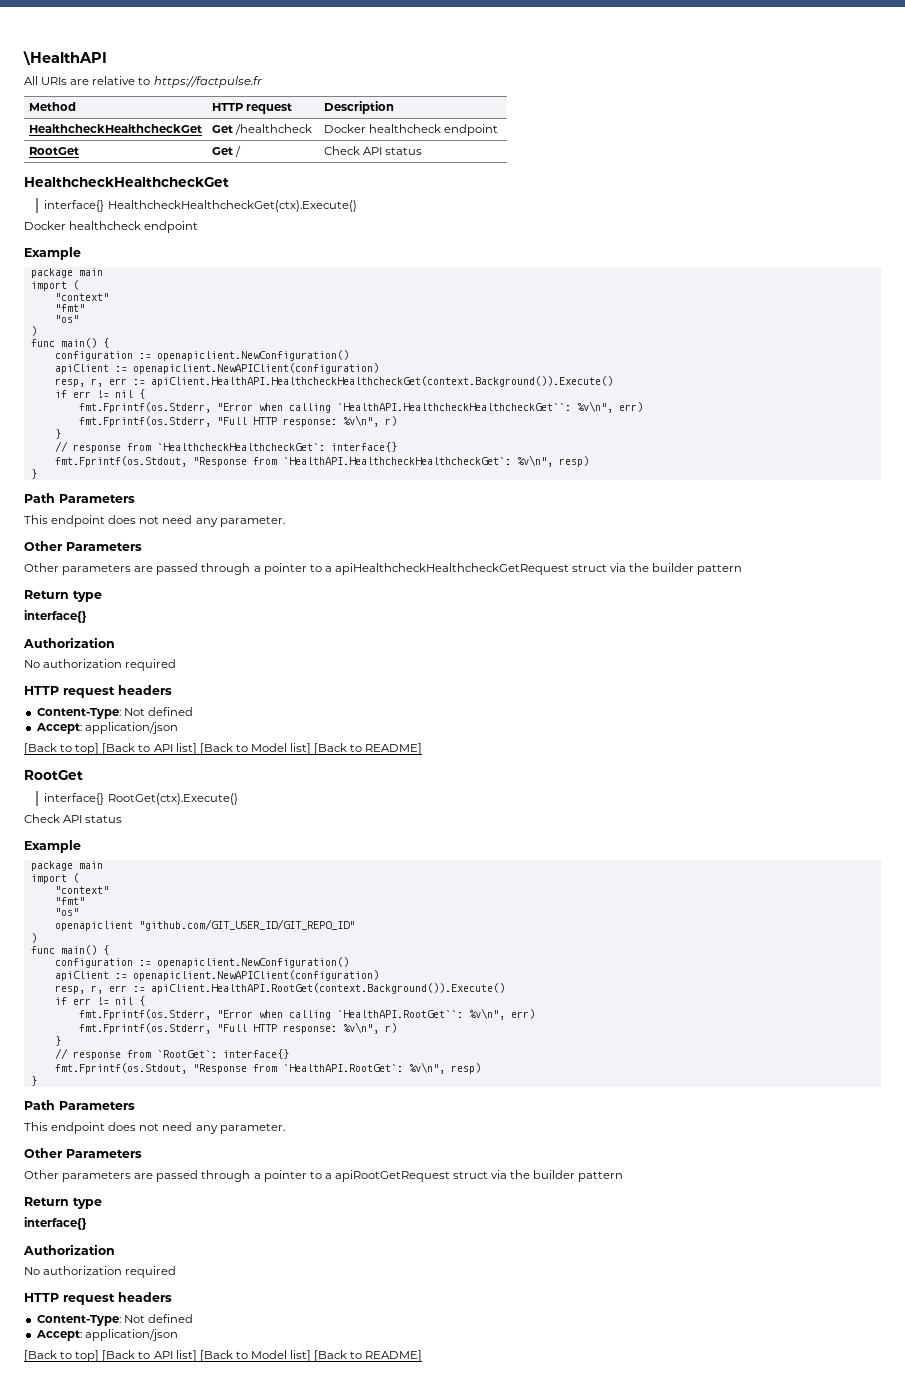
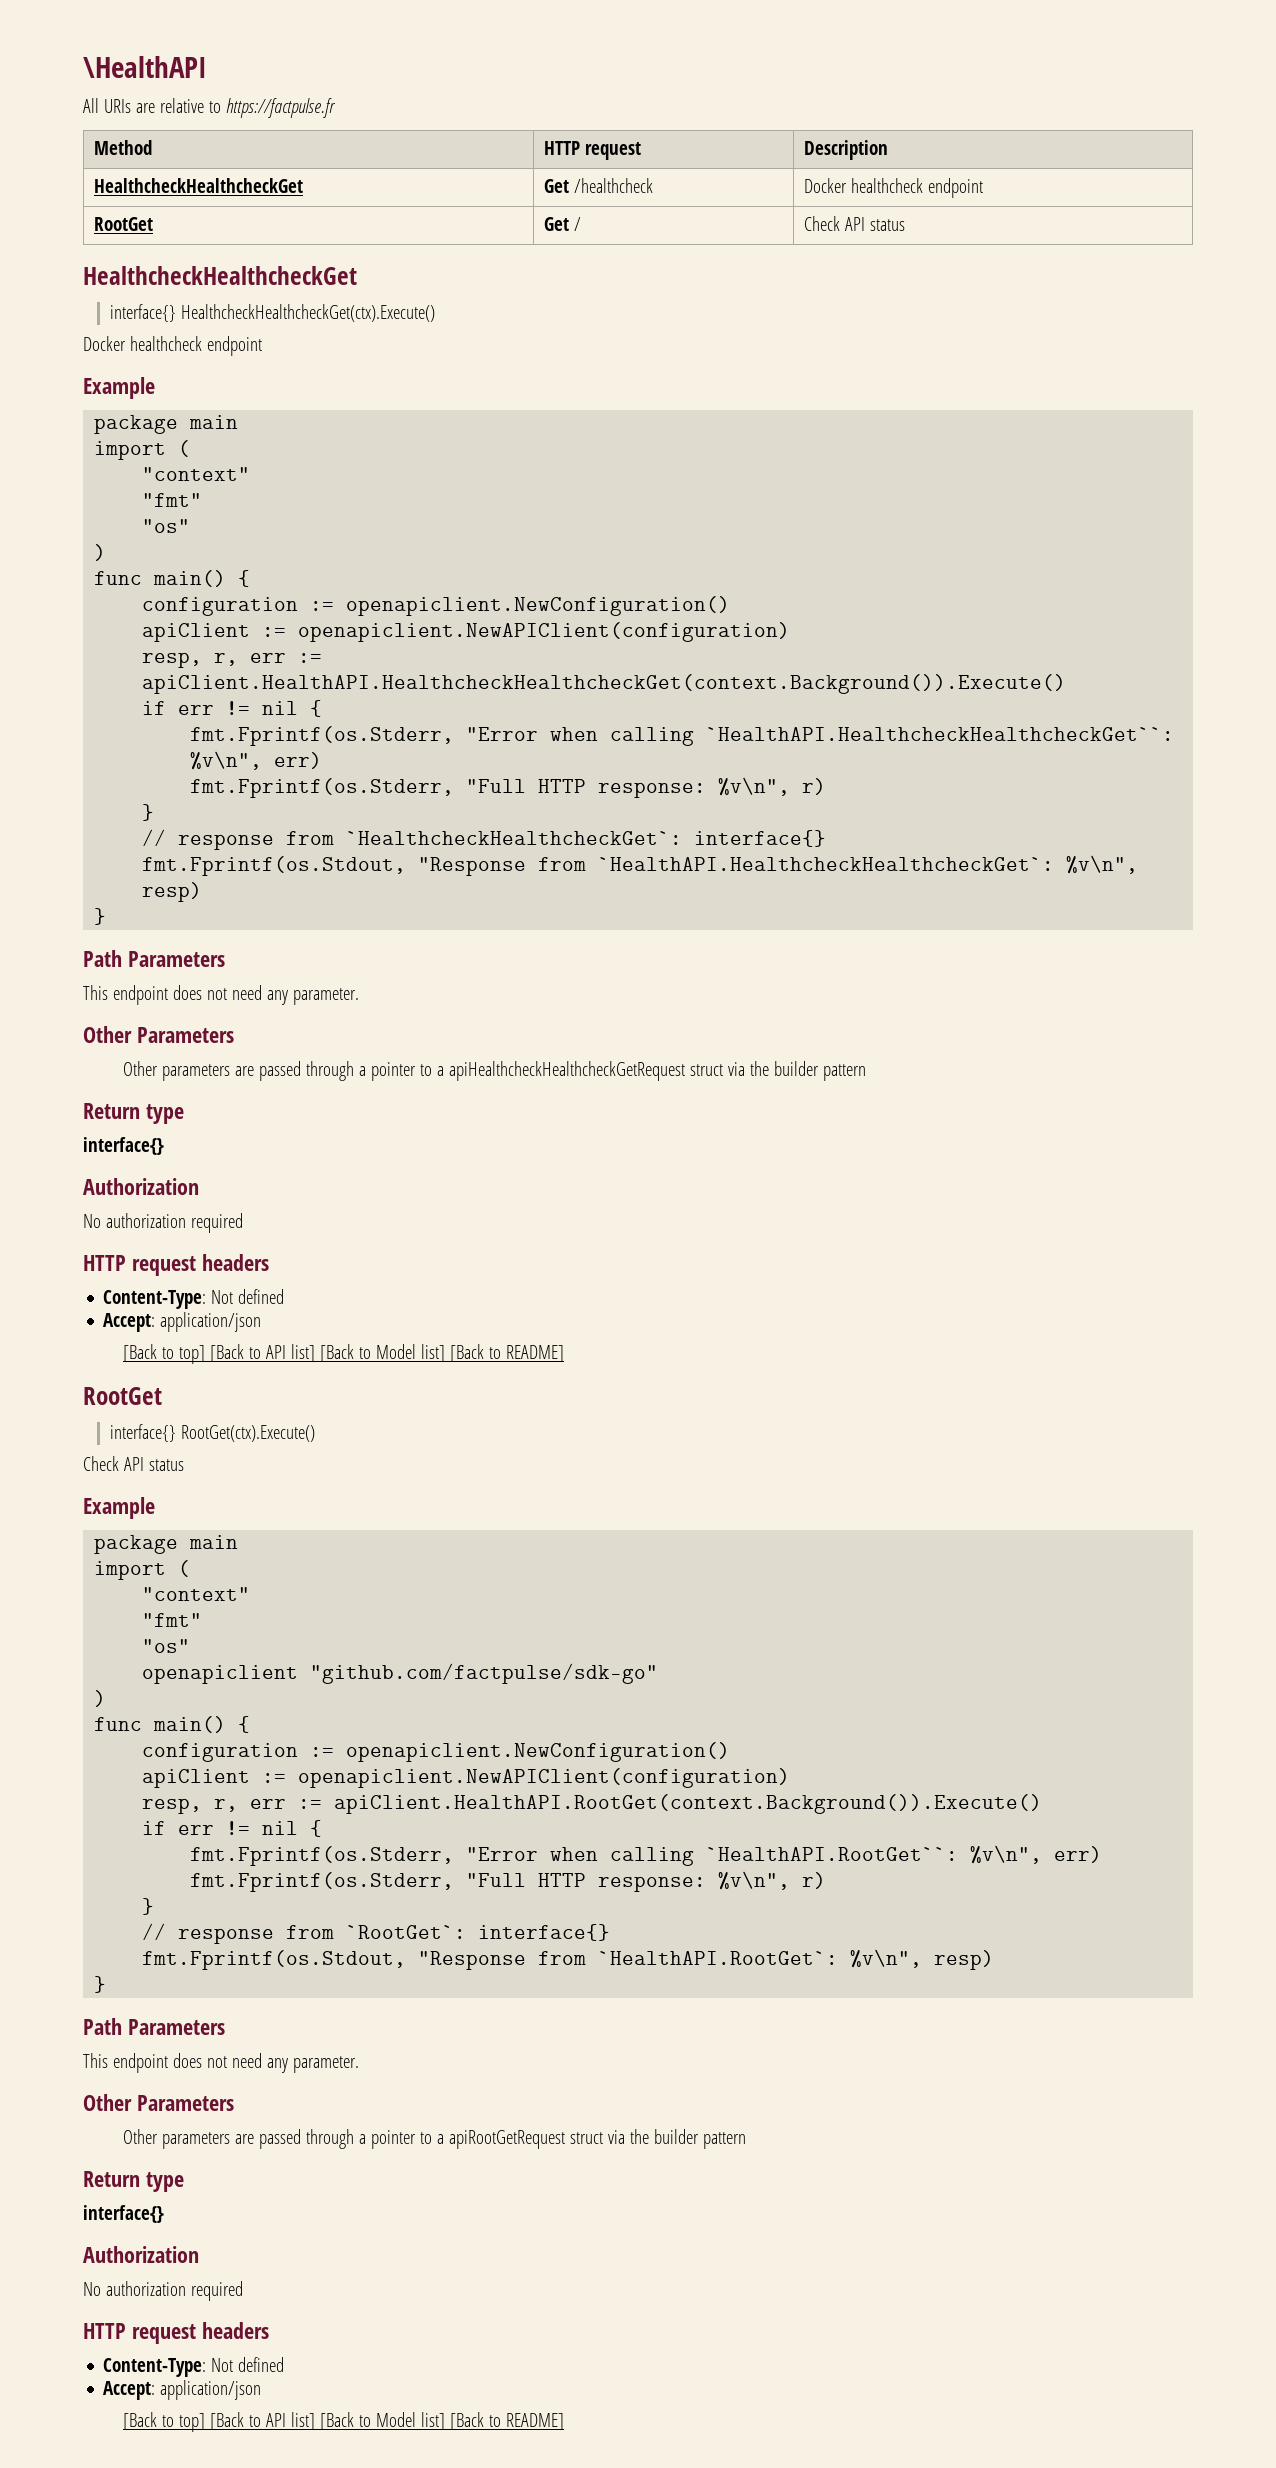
[138,919,355,931] "github.com/GIT_USER_ID/GIT_REPO_ID" -> [310,1663,659,1684] "github.com/factpulse/sdk-go"

